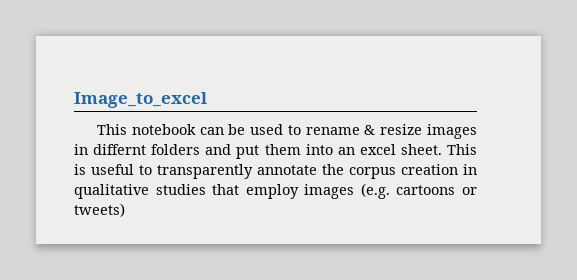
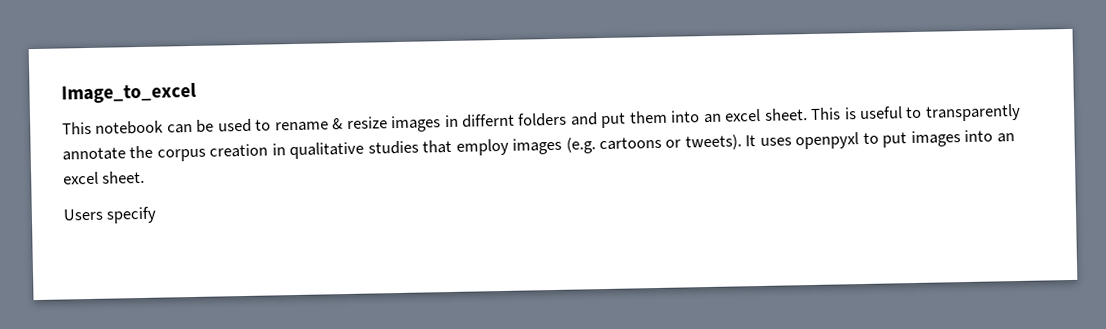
[74,203,125,217] tweets) -> [684,129,1015,151] [63,170,146,185] [63,206,158,224] tweets). It uses openpyxl to put images into an excel sheet. // Users specify

